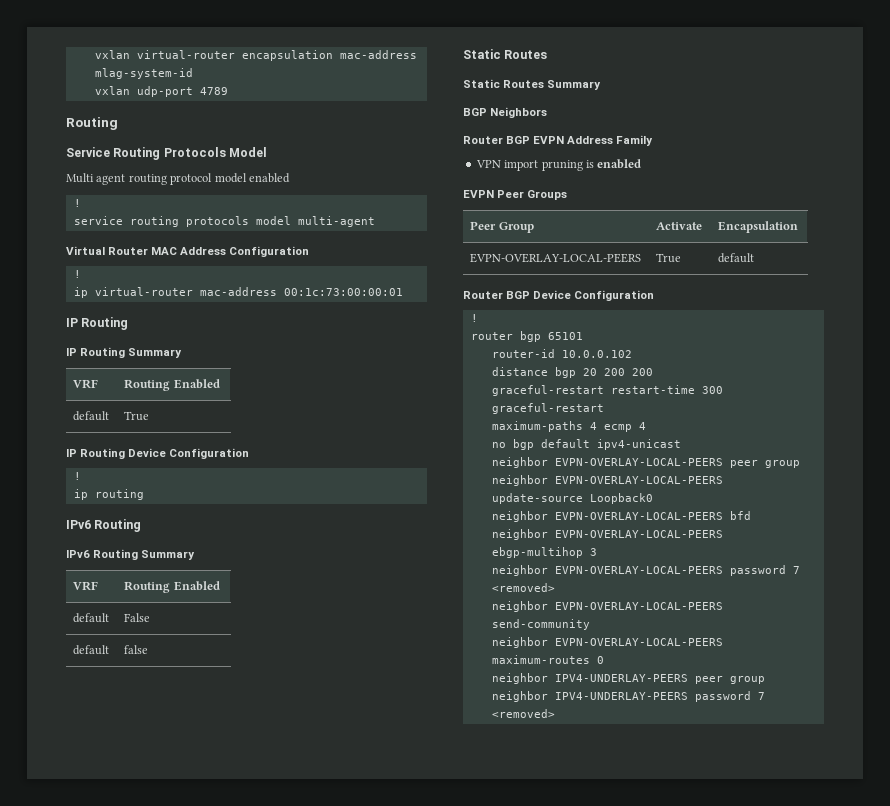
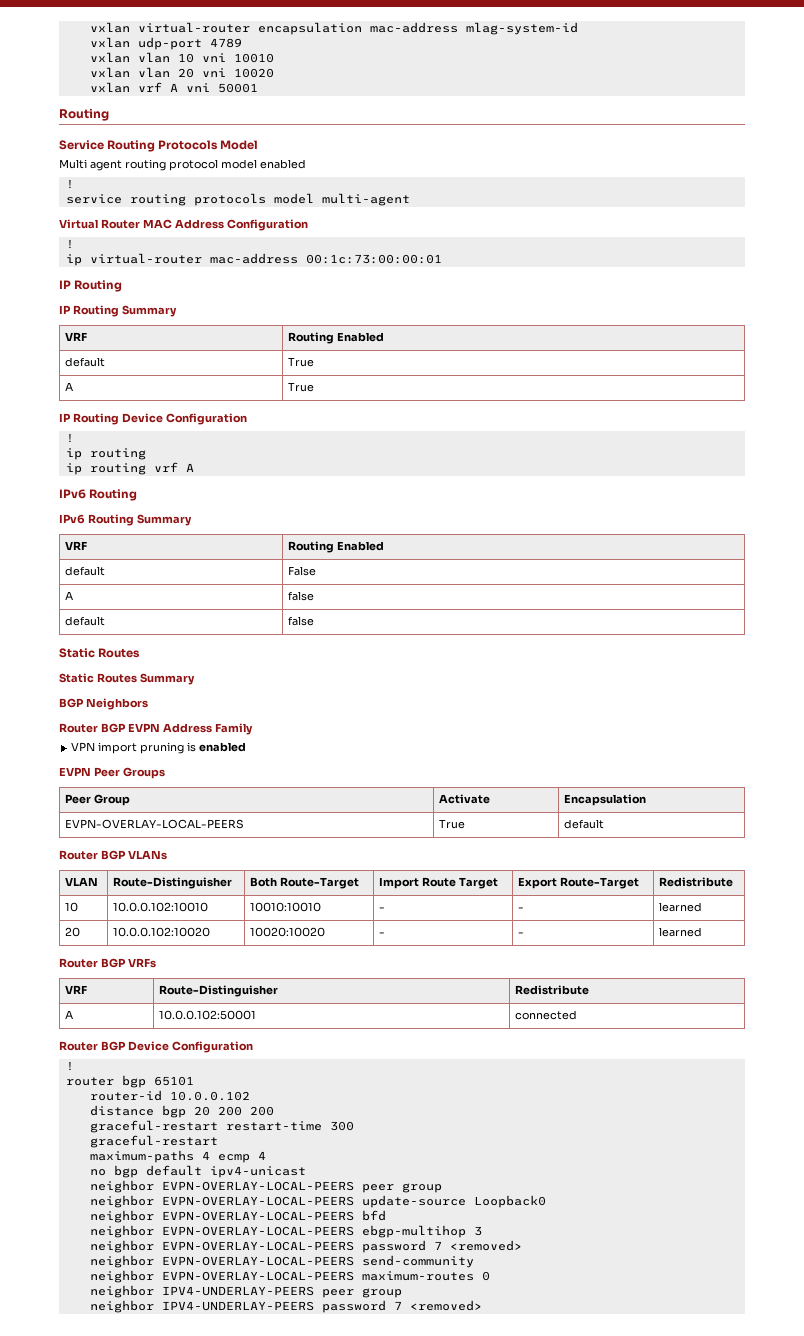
(228, 91) none -> [89,52,274,63] [89,67,274,78] [89,82,258,93] // vxlan vlan 10 vni 10010 // vxlan vlan 20 vni 10020 // vxlan vrf A vni 50001
(150, 416) none -> [65,382,74,391] [288,382,315,392] // A | True
(144, 494) none -> [65,462,194,475] // ip routing vrf A
(151, 617) none -> [65,591,74,600] [288,591,315,601] // A | false
(755, 258) none -> [59,850,167,860] [65,877,99,886] [113,877,233,889] [250,877,360,889] [379,877,499,889] [518,877,640,889] [659,877,734,887] [65,902,79,912] [113,902,209,912] [250,902,322,912] [379,907,386,911] [518,907,525,911] [659,902,703,912] [65,927,81,937] [113,927,211,937] [250,927,326,937] [379,932,386,936] [518,932,525,936] [659,927,703,937] [59,958,156,968] [65,985,88,994] [159,985,279,997] [515,985,590,995] [65,1010,74,1019] [159,1010,257,1020] [515,1010,578,1020] // Router BGP VLANs // VLAN | Route-Distinguisher | Both Route-Target | Import Route Target | Export Route-Target | Redistribute // 10 | 10.0.0.102:10010 | 10010:10010 | - | - | learned // 20 | 10.0.0.102:10020 | 10020:10020 | - | - | learned // Router BGP VRFs // VRF | Route-Distinguisher | Redistribute // A | 10.0.0.102:50001 | connected

